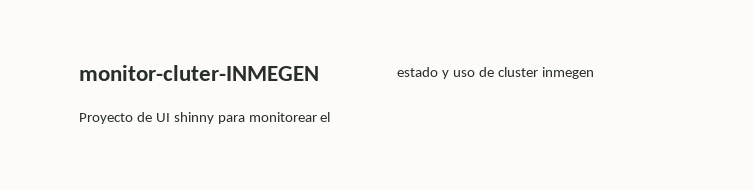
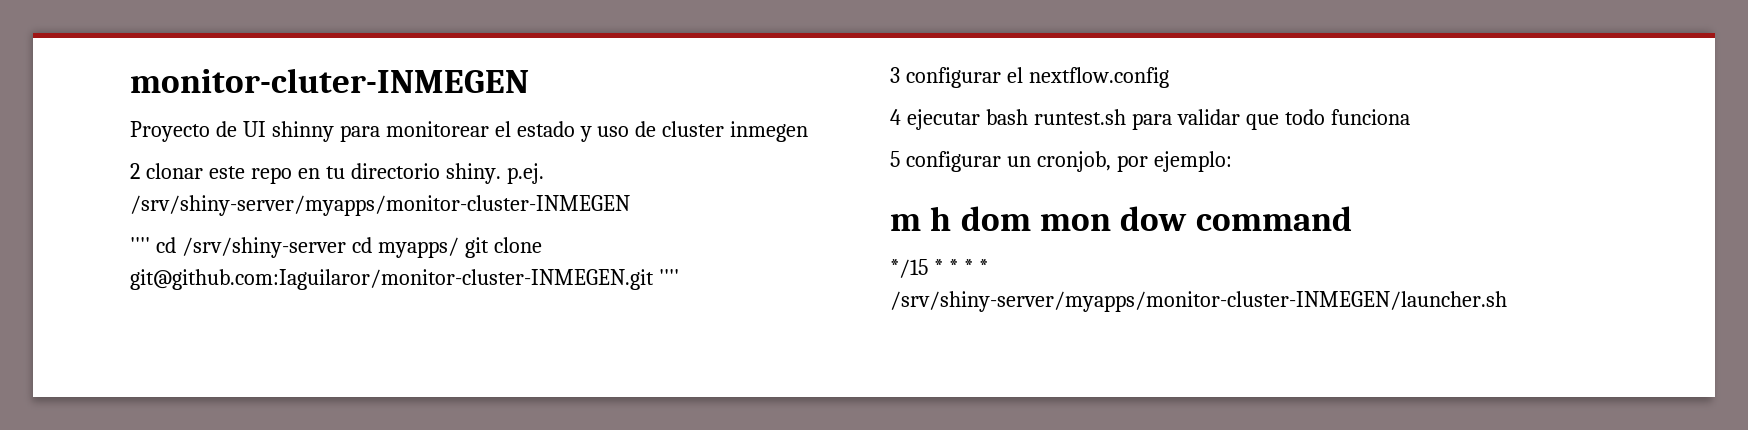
(594, 73) none -> [130,163,544,184] [130,195,630,216] [130,237,542,258] [130,269,679,290] [890,67,1169,88] [890,109,1410,130] [890,151,1232,172] [890,206,1352,231] [890,259,988,278] [890,291,1507,312] // 2 clonar este repo en tu directorio shiny. p.ej. /srv/shiny-server/myapps/monitor-cluster-INMEGEN // '''' cd /srv/shiny-server cd myapps/ git clone git@github.com:Iaguilaror/monitor-cluster-INMEGEN.git '''' // 3 configurar el nextflow.config // 4 ejecutar bash runtest.sh para validar que todo funciona // 5 configurar un cronjob, por ejemplo: // m h dom mon dow command // */15 * * * * /srv/shiny-server/myapps/monitor-cluster-INMEGEN/launcher.sh

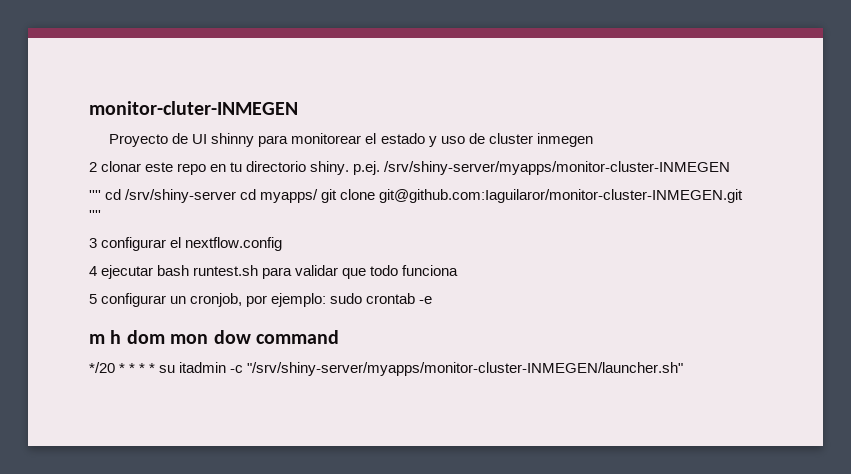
(1232, 161) none -> [330,293,433,304] sudo crontab -e
[890,259,928,278] */15 -> [89,362,115,373] */20
[890,291,1507,312] /srv/shiny-server/myapps/monitor-cluster-INMEGEN/launcher.sh -> [159,362,684,376] su itadmin -c "/srv/shiny-server/myapps/monitor-cluster-INMEGEN/launcher.sh"

